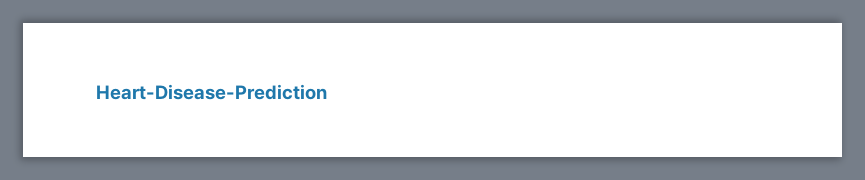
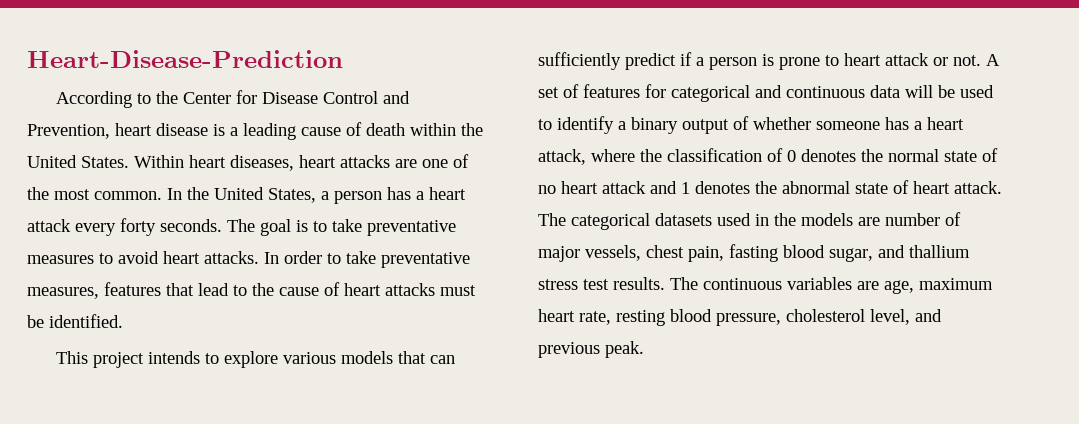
(327, 92) none -> [55,90,410,108] [27,122,483,140] [27,154,469,171] [27,187,466,204] [27,218,456,236] [27,251,470,268] [27,282,476,299] [27,314,123,328] [55,351,455,368] [538,52,1000,70] [538,84,994,102] [538,116,964,134] [538,148,998,165] [538,180,1002,194] [538,212,961,230] [538,244,970,262] [538,277,993,294] [538,309,942,326] [538,341,644,358] // According to the Center for Disease Control and Prevention, heart disease is a leading cause of death within the United States. Within heart diseases, heart attacks are one of the most common. In the United States, a person has a heart attack every forty seconds. The goal is to take preventative measures to avoid heart attacks. In order to take preventative measures, features that lead to the cause of heart attacks must be identified. // This project intends to explore various models that can sufficiently predict if a person is prone to heart attack or not. A set of features for categorical and continuous data will be used to identify a binary output of whether someone has a heart attack, where the classification of 0 denotes the normal state of no heart attack and 1 denotes the abnormal state of heart attack. The categorical datasets used in the models are number of major vessels, chest pain, fasting blood sugar, and thallium stress test results. The continuous variables are age, maximum heart rate, resting blood pressure, cholesterol level, and previous peak.

